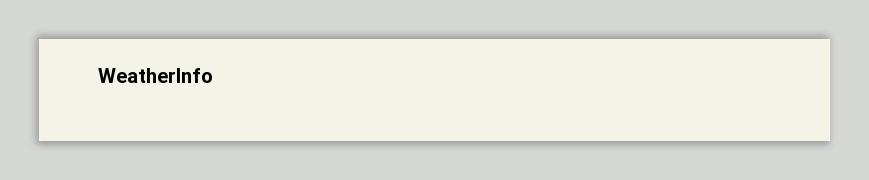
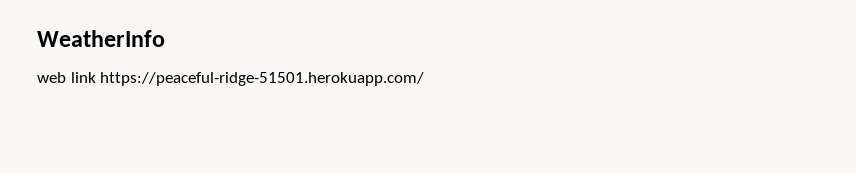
(213, 75) none -> [37,72,425,86] // web link https://peaceful-ridge-51501.herokuapp.com/

